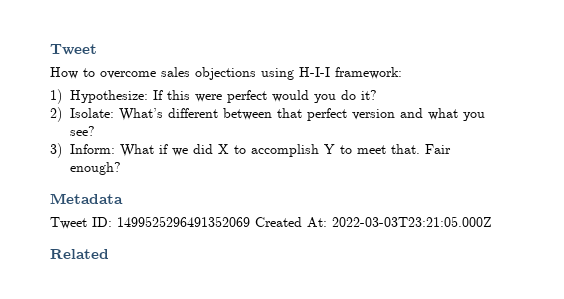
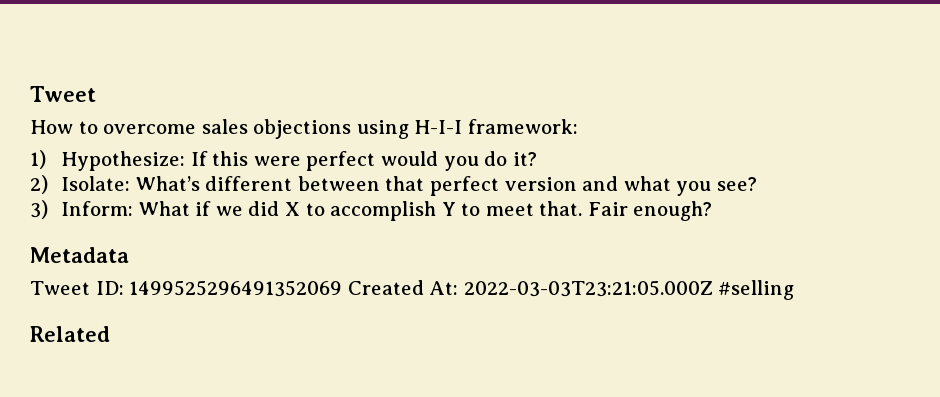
(492, 221) none -> [718,280,795,300] #selling

